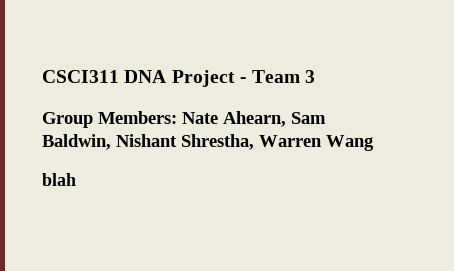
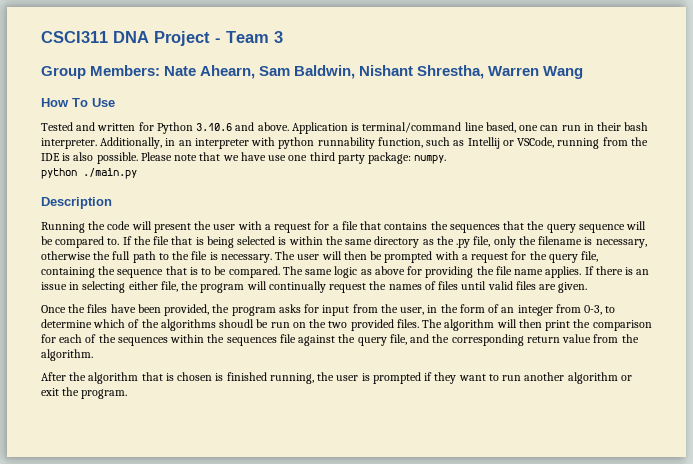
[42,173,76,186] blah -> [41,98,115,107] [41,122,649,134] [41,137,648,149] [41,152,447,164] [41,168,137,179] [41,197,112,209] [41,221,647,233] [41,236,647,248] [41,251,599,263] [41,266,650,278] [41,281,588,293] [41,304,616,316] [41,319,652,331] [41,334,639,346] [41,349,93,361] [41,372,632,384] [41,387,128,399] How To Use // Tested and written for Python 3.10.6 and above. Application is terminal/command line based, one can run in their bash interpreter. Additionally, in an interpreter with python runnability function, such as Intellij or VSCode, running from the IDE is also possible. Please note that we have use one third party package: numpy. // python ./main.py // Description // Running the code will present the user with a request for a file that contains the sequences that the query sequence will be compared to. If the file that is being selected is within the same directory as the .py file, only the filename is necessary, otherwise the full path to the file is necessary. The user will then be prompted with a request for the query file, containing the sequence that is to be compared. The same logic as above for providing the file name applies. If there is an issue in selecting either file, the program will continually request the names of files until valid files are given. // Once the files have been provided, the program asks for input from the user, in the form of an integer from 0-3, to determine which of the algorithms shoudl be run on the two provided files. The algorithm will then print the comparison for each of the sequences within the sequences file against the query file, and the corresponding return value from the algorithm. // After the algorithm that is chosen is finished running, the user is prompted if they want to run another algorithm or exit the program.

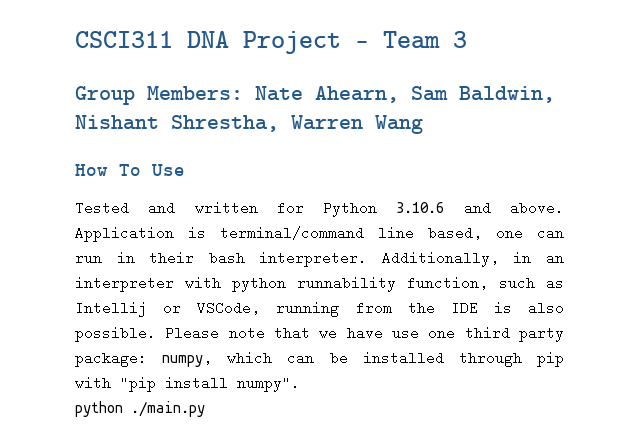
[414,155,447,164] [41,168,137,179] [41,197,112,209] [41,221,647,233] [41,236,647,248] [41,251,599,263] [41,266,650,278] [41,281,588,293] [41,304,616,316] [41,319,652,331] [41,334,639,346] [41,349,93,361] [41,372,632,384] [41,387,128,399] numpy. // python ./main.py // Description // Running the code will present the user with a request for a file that contains the sequences that the query sequence will be compared to. If the file that is being selected is within the same directory as the .py file, only the filename is necessary, otherwise the full path to the file is necessary. The user will then be prompted with a request for the query file, containing the sequence that is to be compared. The same logic as above for providing the file name applies. If there is an issue in selecting either file, the program will continually request the names of files until valid files are given. // Once the files have been provided, the program asks for input from the user, in the form of an integer from 0-3, to determine which of the algorithms shoudl be run on the two provided files. The algorithm will then print the comparison for each of the sequences within the sequences file against the query file, and the corresponding return value from the algorithm. // After the algorithm that is chosen is finished running, the user is prompted if they want to run another algorithm or exit the program. -> [162,351,564,367] [75,376,300,392] [75,401,205,417] numpy, which can be installed through pip with "pip install numpy". // python ./main.py

